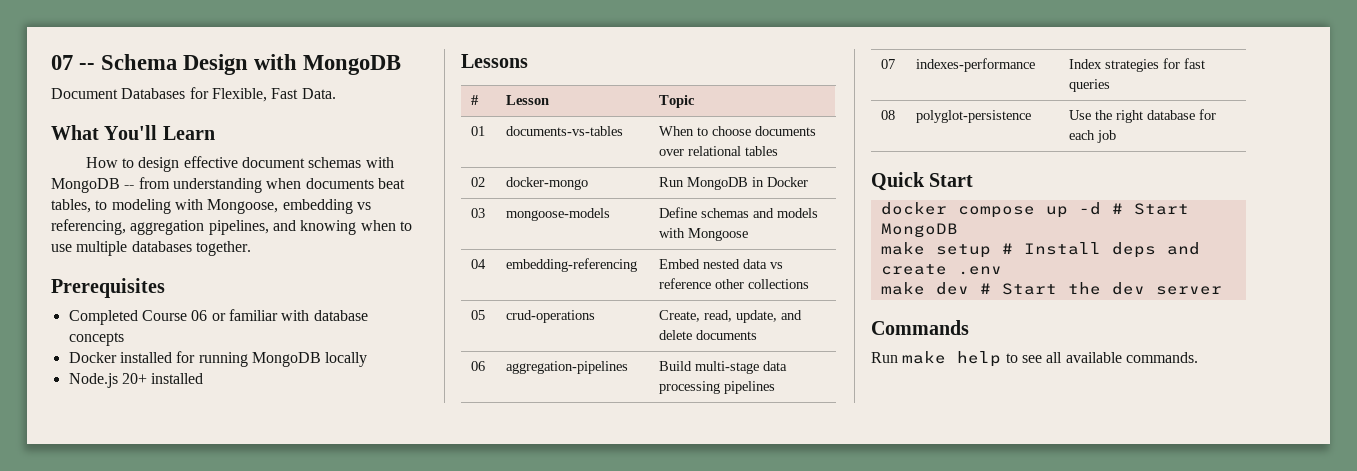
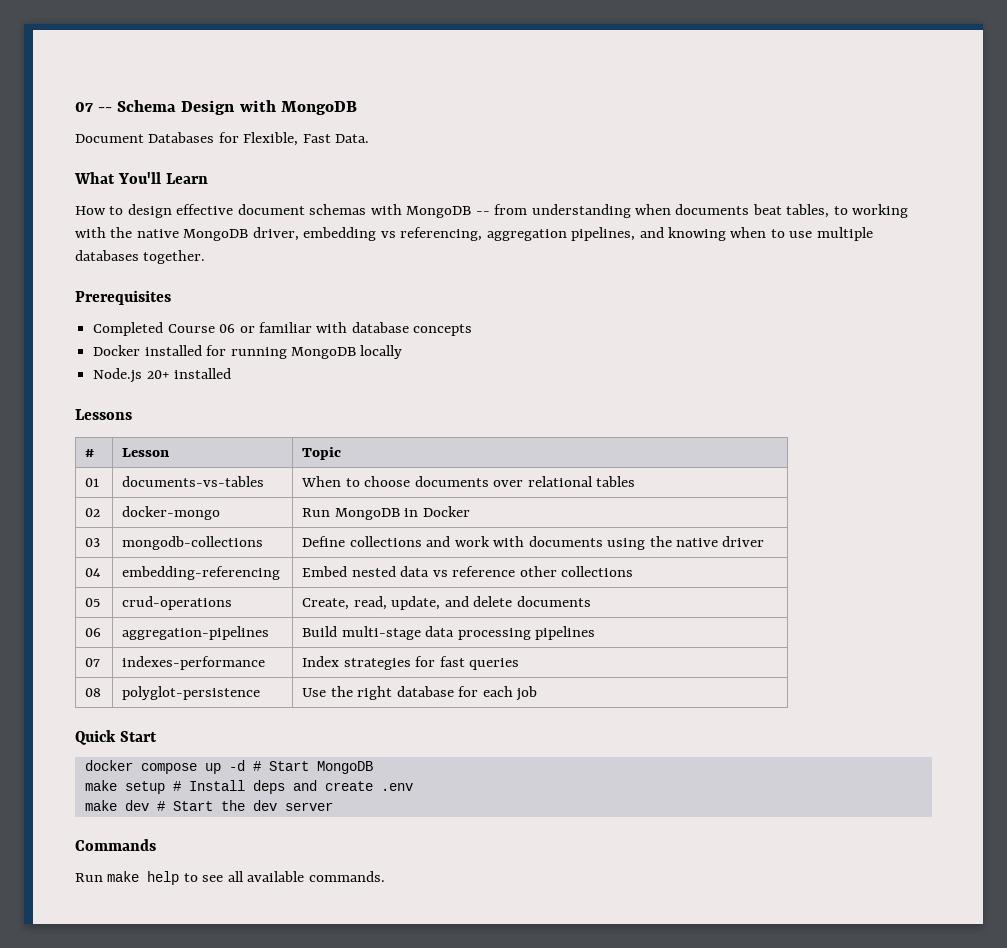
[111,199,279,214] modeling with Mongoose, -> [852,204,909,218] [75,227,299,241] working with the native MongoDB driver,
[506,208,611,221] mongoose-models -> [122,536,264,550] mongodb-collections
[701,208,819,218] [659,228,749,241] schemas and models with Mongoose -> [349,536,765,550] collections and work with documents using the native driver

